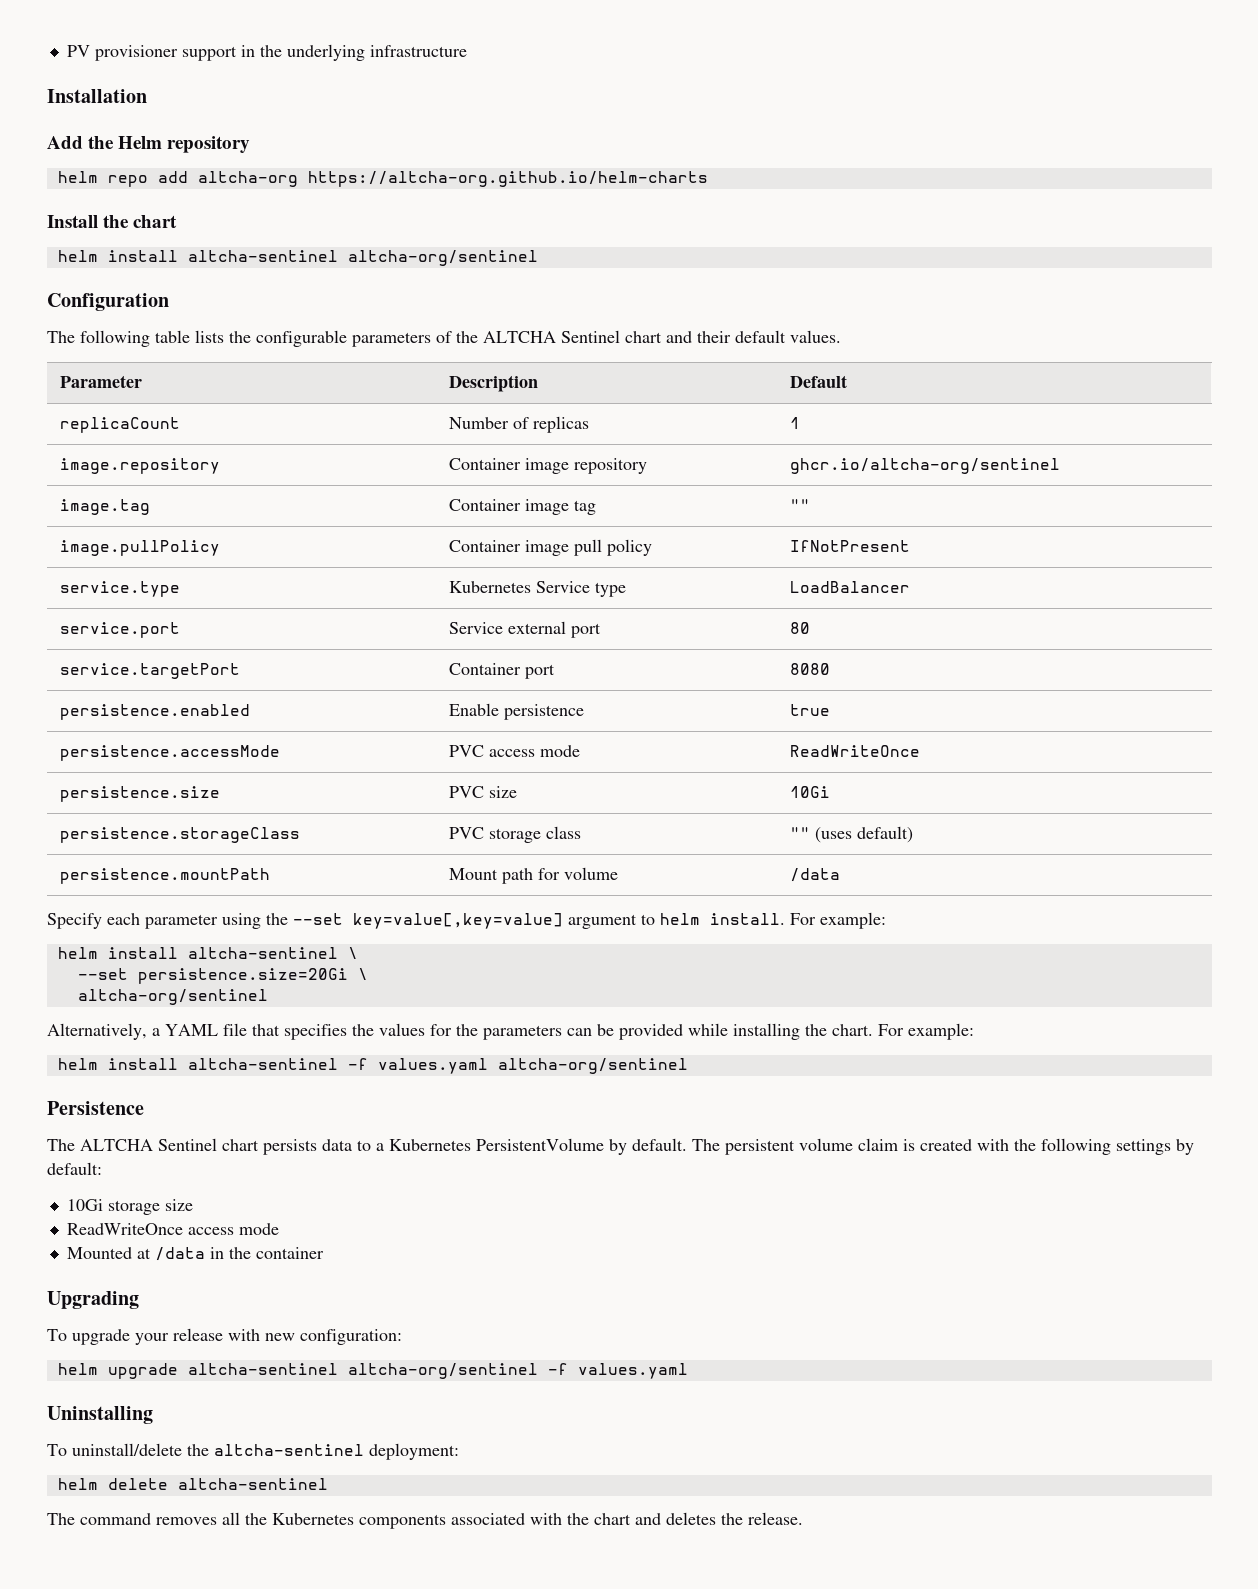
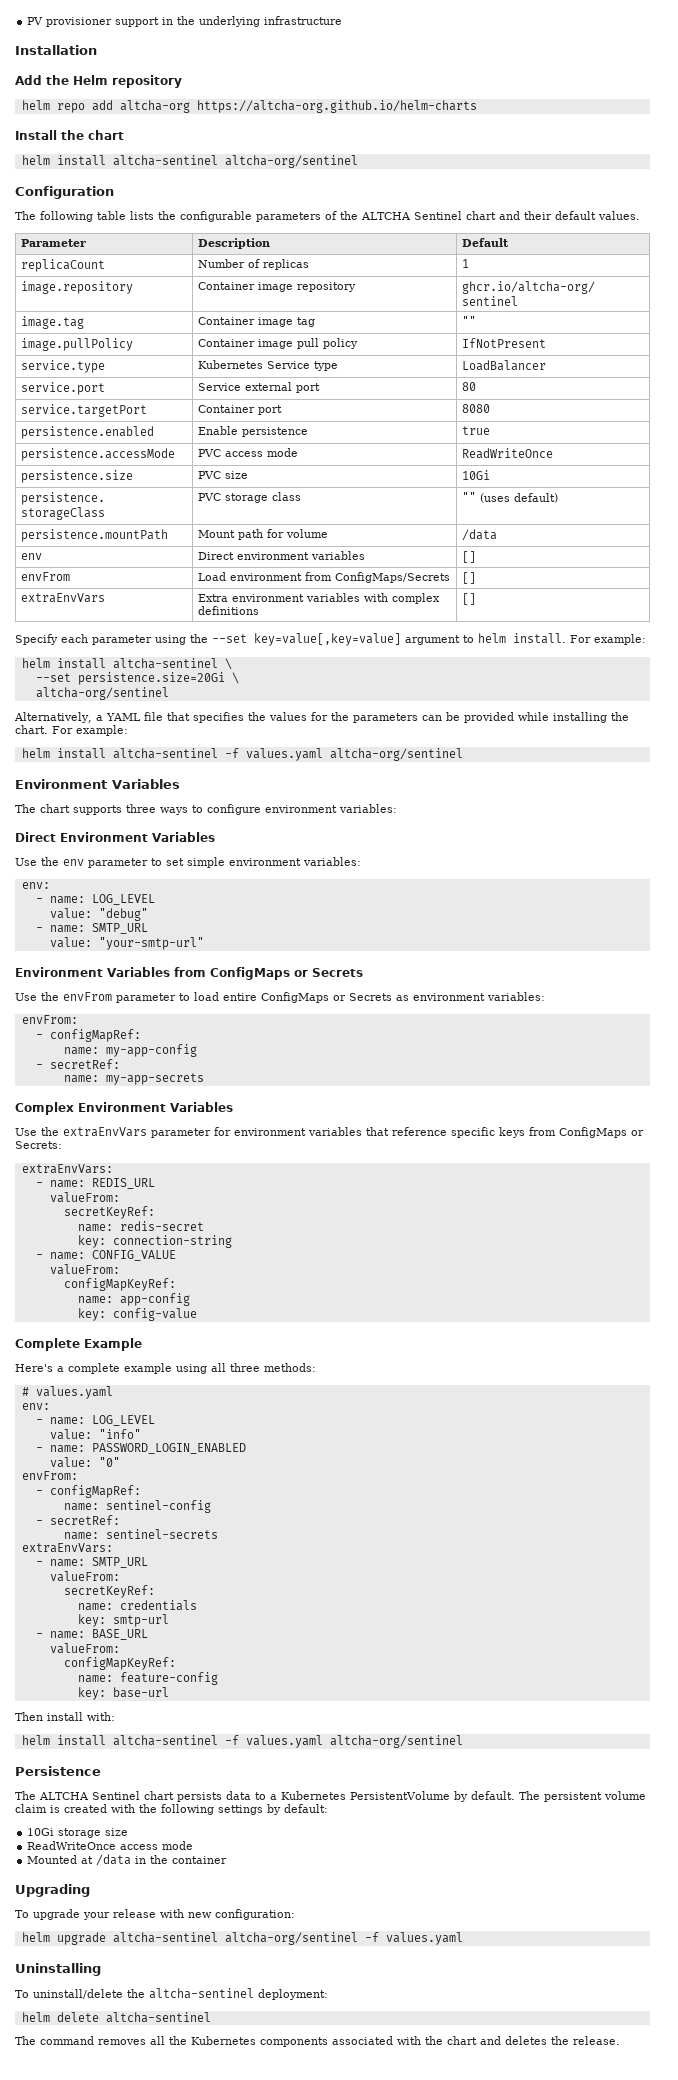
(840, 875) none -> [21,553,43,560] [198,551,366,560] [462,551,477,563] [21,572,71,581] [198,572,451,583] [462,572,477,584] [21,593,106,603] [198,593,441,604] [198,606,260,615] [462,593,477,605] // env | Direct environment variables | [] // envFrom | Load environment from ConfigMaps/Secrets | [] // extraEnvVars | Extra environment variables with complex definitions | []
(688, 1066) none -> [15,779,180,789] [15,804,397,815] [15,832,215,842] [15,857,361,868] [21,882,50,889] [35,894,155,905] [49,908,148,921] [35,923,148,934] [49,937,204,950] [15,967,363,980] [15,992,545,1003] [21,1015,78,1024] [35,1029,141,1042] [63,1044,197,1057] [35,1059,120,1069] [63,1073,204,1085] [15,1102,233,1115] [15,1127,644,1138] [15,1141,62,1149] [21,1164,113,1174] [35,1178,155,1189] [49,1192,120,1203] [63,1206,155,1219] [77,1221,204,1232] [77,1235,232,1248] [35,1250,176,1261] [49,1264,120,1275] [63,1278,176,1291] [77,1293,190,1306] [77,1308,197,1321] [15,1338,142,1351] [15,1363,316,1374] [21,1386,113,1399] [21,1403,50,1410] [35,1415,155,1426] [49,1429,141,1440] [35,1443,246,1454] [49,1457,120,1468] [21,1471,78,1480] [35,1485,141,1498] [63,1500,211,1513] [35,1515,120,1525] [63,1529,218,1540] [21,1543,113,1553] [35,1557,148,1568] [49,1571,120,1582] [63,1585,155,1598] [77,1600,197,1611] [77,1614,169,1627] [35,1629,148,1640] [49,1643,120,1654] [63,1657,176,1670] [77,1672,218,1685] [77,1687,169,1700] [15,1712,115,1721] [21,1735,463,1748] // Environment Variables // The chart supports three ways to configure environment variables: // Direct Environment Variables // Use the env parameter to set simple environment variables: // env: // - name: LOG_LEVEL // value: "debug" // - name: SMTP_URL // value: "your-smtp-url" // Environment Variables from ConfigMaps or Secrets // Use the envFrom parameter to load entire ConfigMaps or Secrets as environment variables: // envFrom: // - configMapRef: // name: my-app-config // - secretRef: // name: my-app-secrets // Complex Environment Variables // Use the extraEnvVars parameter for environment variables that reference specific keys from ConfigMaps or Secrets: // extraEnvVars: // - name: REDIS_URL // valueFrom: // secretKeyRef: // name: redis-secret // key: connection-string // - name: CONFIG_VALUE // valueFrom: // configMapKeyRef: // name: app-config // key: config-value // Complete Example // Here's a complete example using all three methods: // # values.yaml // env: // - name: LOG_LEVEL // value: "info" // - name: PASSWORD_LOGIN_ENABLED // value: "0" // envFrom: // - configMapRef: // name: sentinel-config // - secretRef: // name: sentinel-secrets // extraEnvVars: // - name: SMTP_URL // valueFrom: // secretKeyRef: // name: credentials // key: smtp-url // - name: BASE_URL // valueFrom: // configMapKeyRef: // name: feature-config // key: base-url // Then install with: // helm install altcha-sentinel -f values.yaml altcha-org/sentinel

